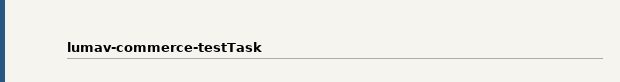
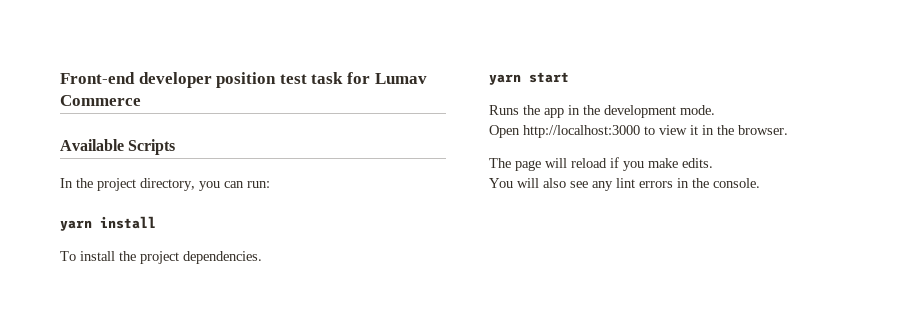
[67,42,262,52] lumav-commerce-testTask -> [60,72,427,88] [60,95,141,106] [60,139,176,155] [60,178,270,191] [60,216,156,231] [60,251,262,264] [489,72,569,85] [489,105,715,118] [489,125,788,138] [489,157,713,171] [489,178,760,191] Front-end developer position test task for Lumav Commerce // Available Scripts // In the project directory, you can run: // yarn install // To install the project dependencies. // yarn start // Runs the app in the development mode. // Open http://localhost:3000 to view it in the browser. // The page will reload if you make edits. // You will also see any lint errors in the console.

